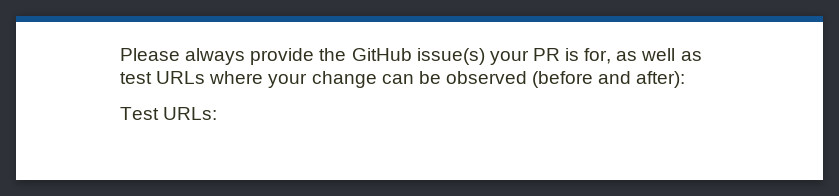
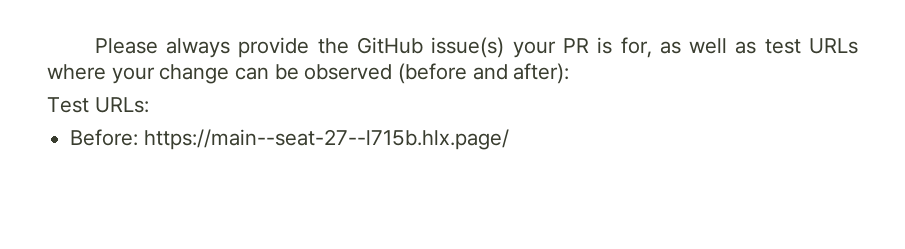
(218, 113) none -> [70,129,509,150] // Before: https://main--seat-27--l715b.hlx.page/

